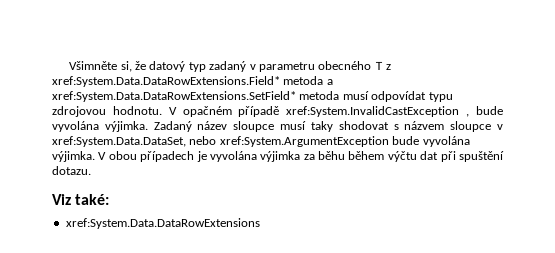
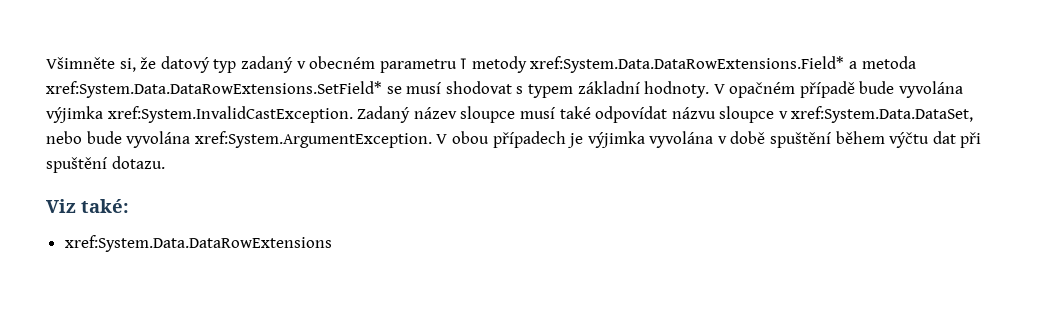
[258,61,392,72] [52,76,333,87] [52,91,453,102] [52,106,503,117] [52,121,445,132] parametru obecného T z xref:System.Data.DataRowExtensions.Field* metoda a xref:System.Data.DataRowExtensions.SetField* metoda musí odpovídat typu zdrojovou hodnotu. V opačném případě xref:System.InvalidCastException , bude vyvolána výjimka. Zadaný název sloupce musí taky shodovat s názvem -> [309,56,916,73] [46,81,964,98] [46,106,716,123] obecném parametru T metody xref:System.Data.DataRowExtensions.Field* a metoda xref:System.Data.DataRowExtensions.SetField* se musí shodovat s typem základní hodnoty. V opačném případě bude vyvolána výjimka xref:System.InvalidCastException. Zadaný název sloupce musí také odpovídat názvu
[219,136,470,147] [52,151,95,162] xref:System.ArgumentException bude vyvolána výjimka. -> [86,131,432,148] bude vyvolána xref:System.ArgumentException.
[209,151,346,162] vyvolána výjimka za běhu -> [587,131,833,148] výjimka vyvolána v době spuštění

